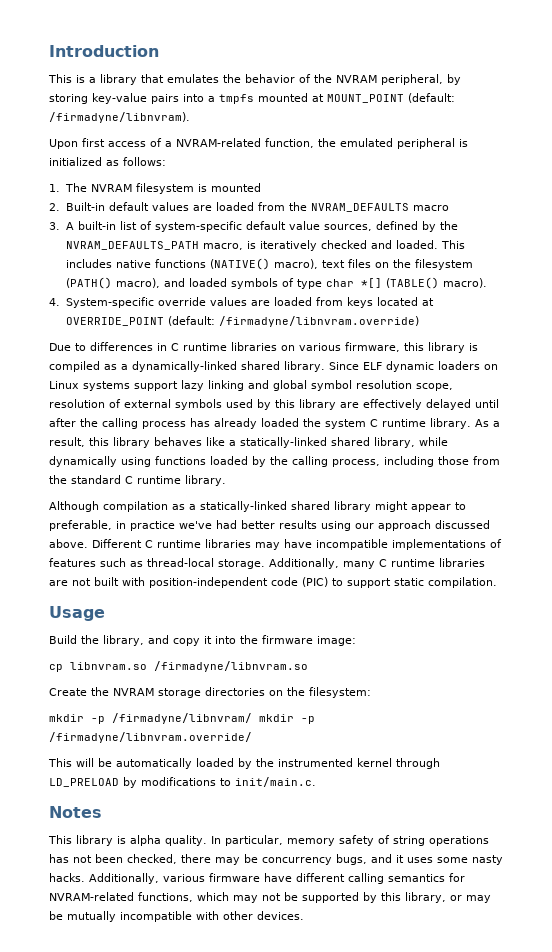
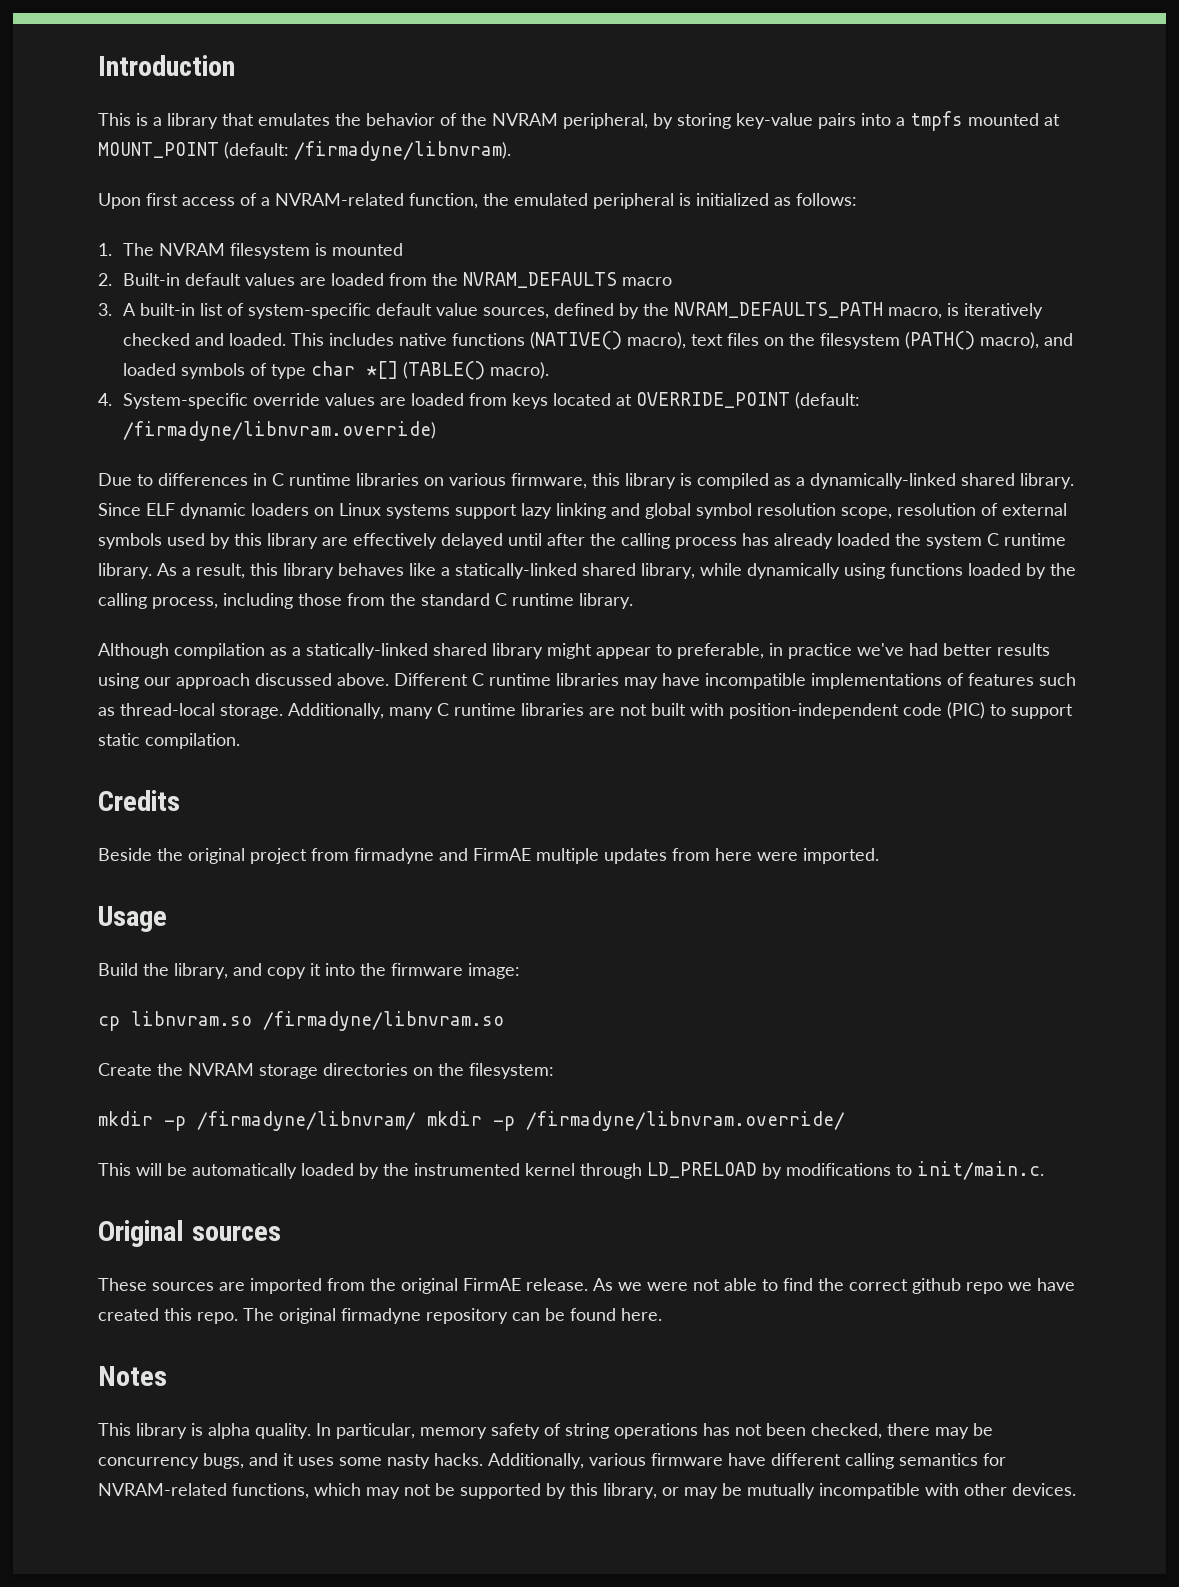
(497, 582) none -> [98,790,180,811] [98,848,879,864] // Credits // Beside the original project from firmadyne and FirmAE multiple updates from here were imported.
(316, 782) none -> [98,1220,281,1247] [98,1278,1075,1294] [98,1308,662,1324] // Original sources // These sources are imported from the original FirmAE release. As we were not able to find the correct github repo we have created this repo. The original firmadyne repository can be found here.

